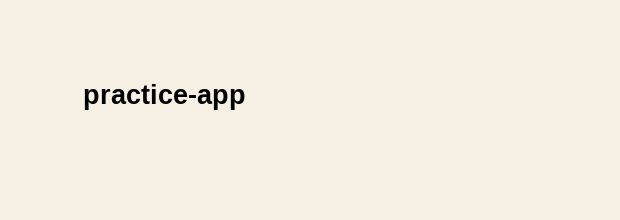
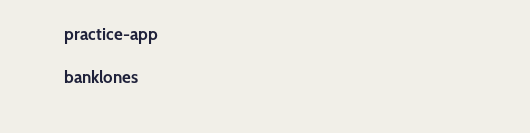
(246, 97) none -> [64,70,138,83] // banklones

